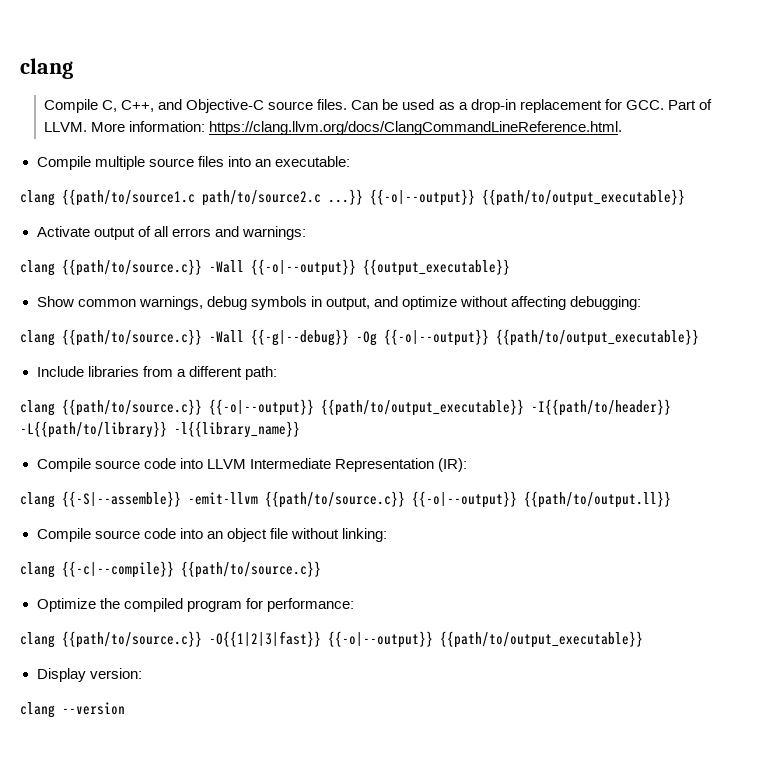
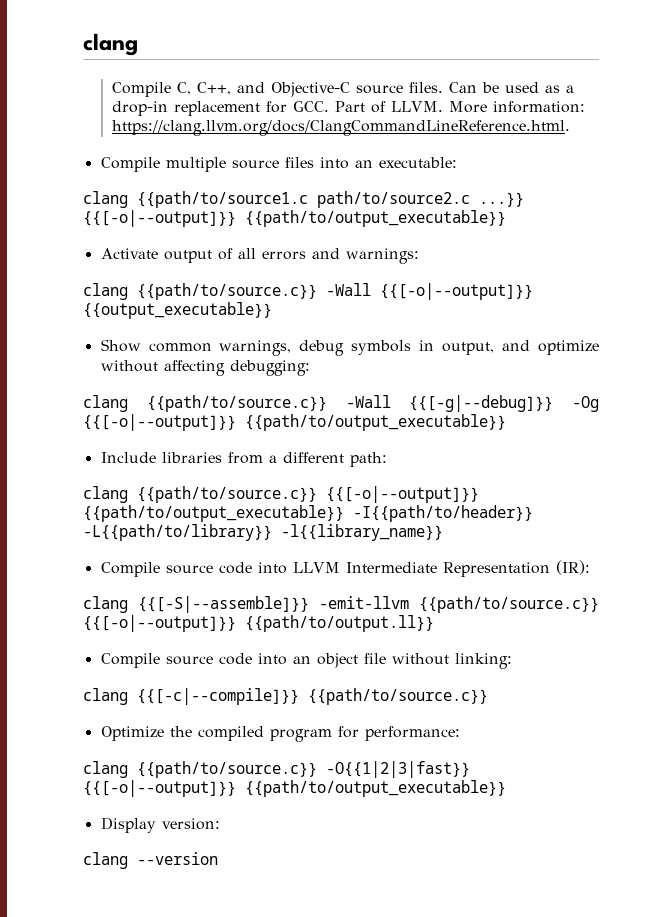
[370,189,475,206] {{-o|--output}} -> [83,210,236,227] {{[-o|--output]}}
[251,259,356,276] {{-o|--output}} -> [380,283,533,300] {{[-o|--output]}}
[251,329,489,346] {{-g|--debug}} -Og {{-o|--output}} -> [409,395,599,412] [83,414,236,431] {{[-g|--debug]}} -Og {{[-o|--output]}}
[209,399,314,416] {{-o|--output}} -> [326,486,479,503] {{[-o|--output]}}
[62,491,181,507] {{-S|--assemble}} -> [138,596,309,613] {{[-S|--assemble]}}
[412,491,517,508] {{-o|--output}} -> [83,615,236,632] {{[-o|--output]}}
[62,561,174,578] {{-c|--compile}} -> [137,688,299,705] {{[-c|--compile]}}
[328,631,433,648] {{-o|--output}} -> [83,780,236,797] {{[-o|--output]}}

